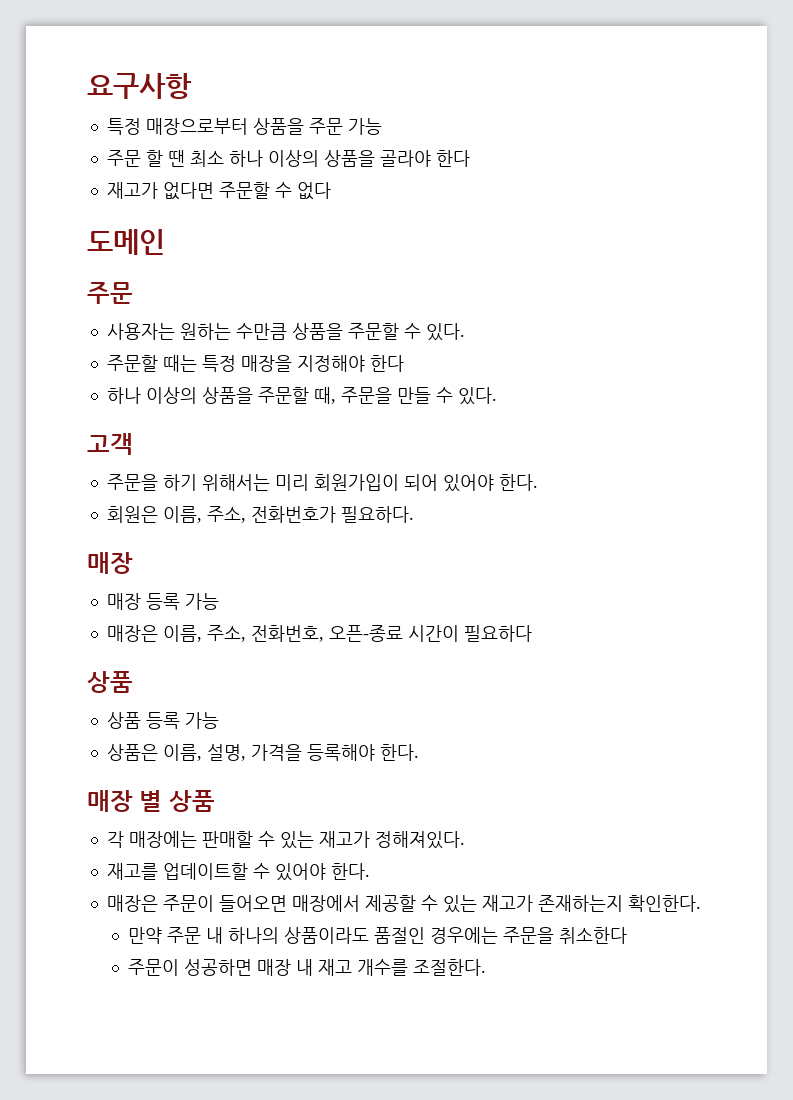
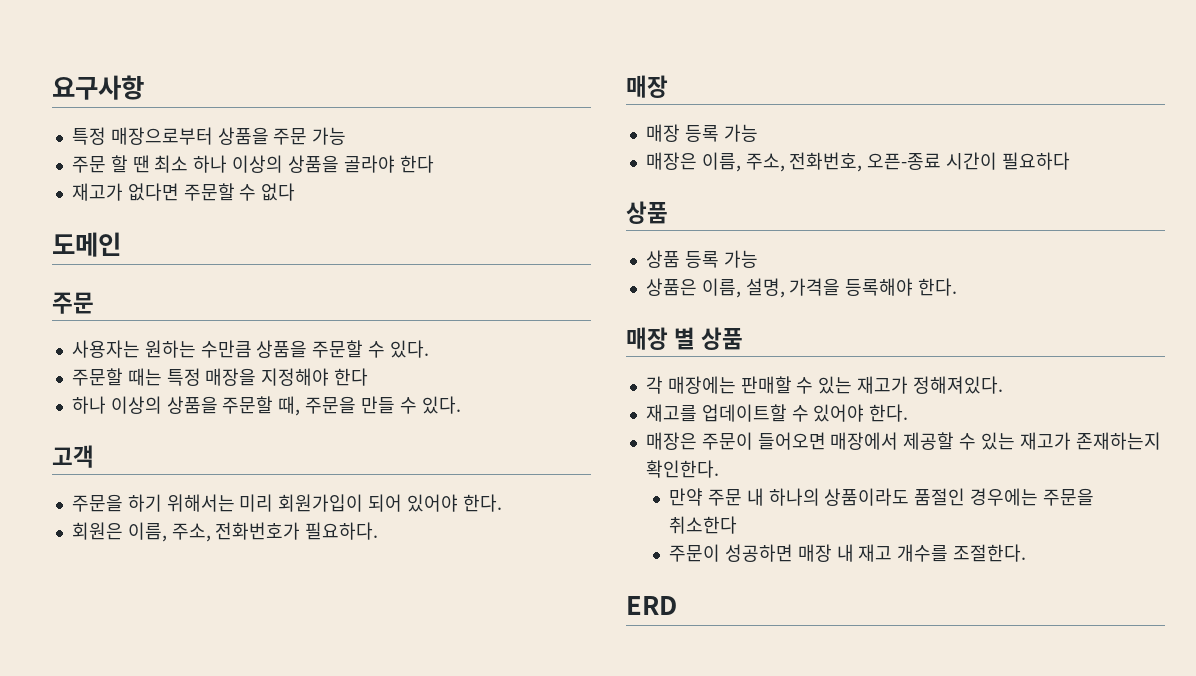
(486, 967) none -> [626,596,677,615] // ERD

